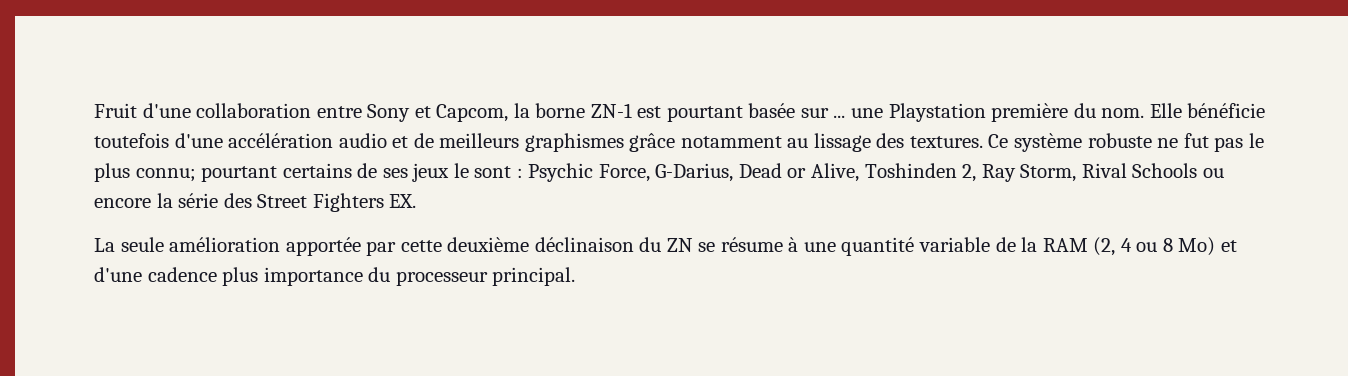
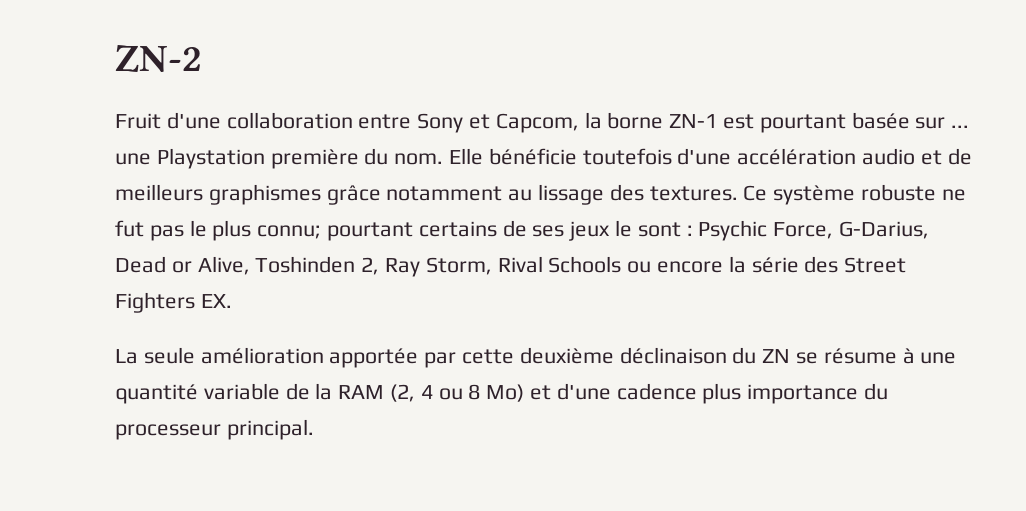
(94, 110) none -> [115,45,202,72] ZN-2 //

